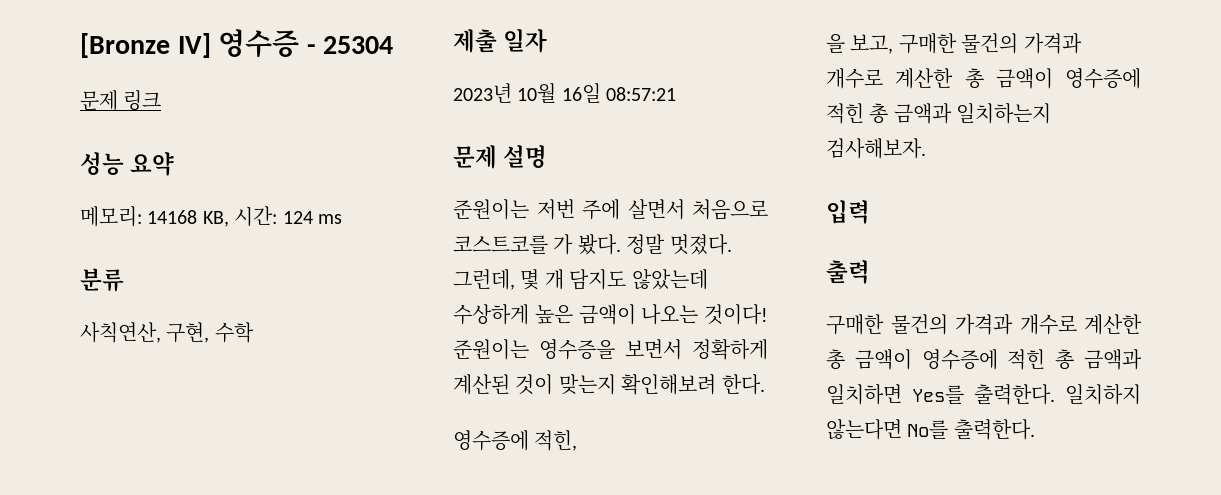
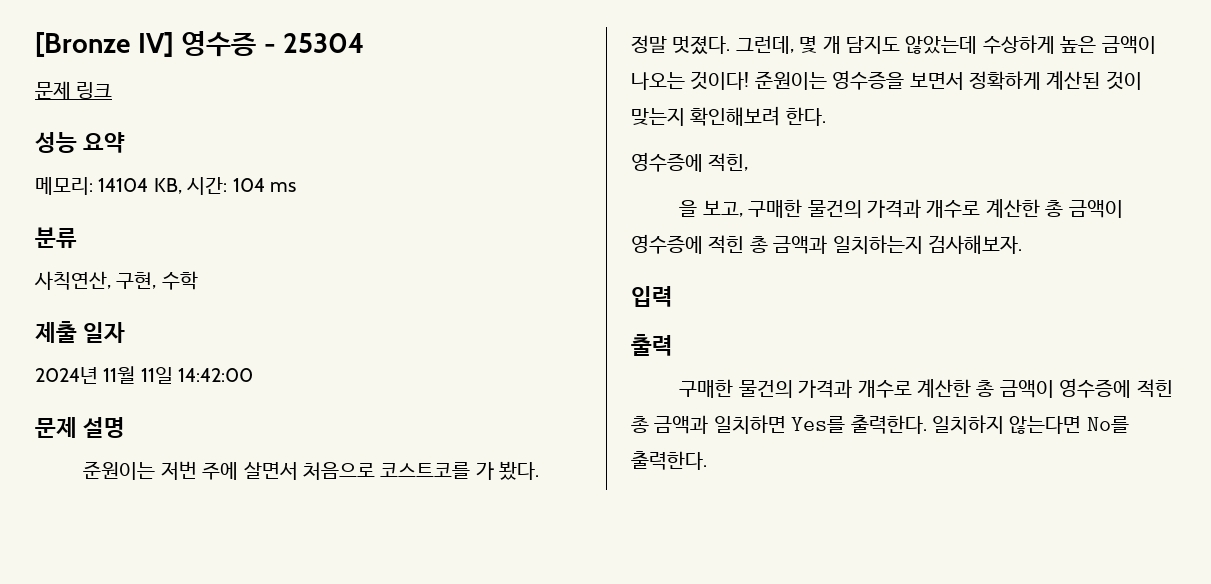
[147,210,198,224] 14168 -> [98,178,149,192] 14104
[282,211,313,224] 124 -> [232,178,265,192] 104
[453,82,677,103] 2023년 10월 16일 08:57:21 -> [35,366,254,384] 2024년 11월 11일 14:42:00

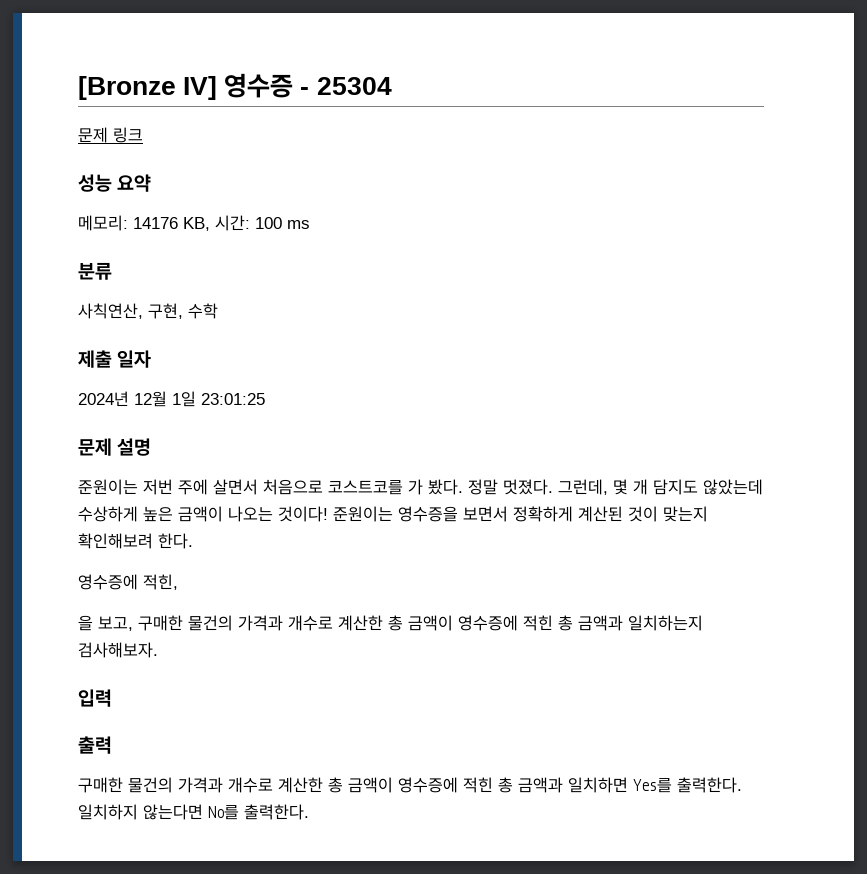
[98,178,149,192] 14104 -> [133,217,178,229] 14176
[232,178,265,192] 104 -> [255,217,282,229] 100
[103,366,254,384] 11월 11일 14:42:00 -> [134,391,265,407] 12월 1일 23:01:25

